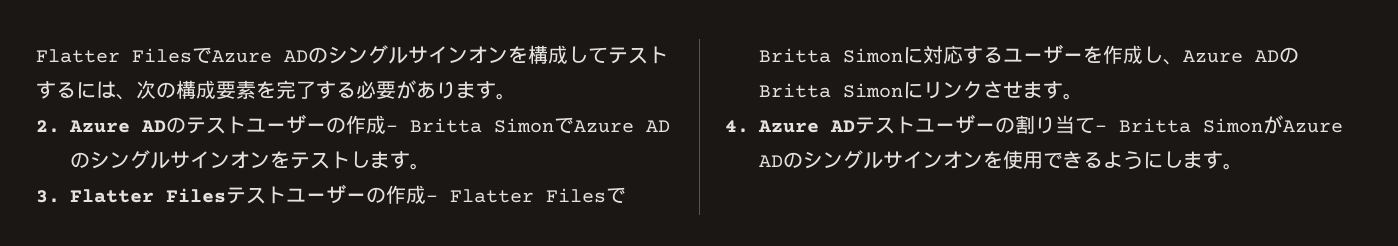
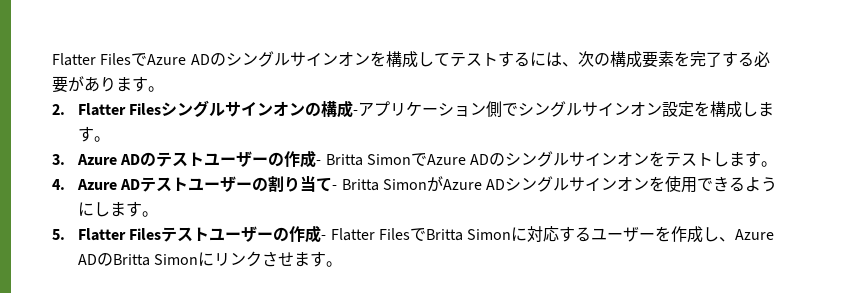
(60, 126) none -> [78,100,775,118] [78,126,111,142] [52,154,65,165] Flatter Filesシングルサインオンの構成-アプリケーション側でシングルサインオン設定を構成します。 // 3.
[36,190,60,203] 3. -> [52,176,778,193] [78,201,159,217] [52,229,65,240] 4. Azure ADテストユーザーの割り当て- Britta SimonがAzure ADシングルサインオンを使用できるようにします。 // 5.
[725,114,1343,134] [759,150,1243,170] // 4. Azure ADテストユーザーの割り当て- Britta SimonがAzure ADのシングルサインオンを使用できるようにします。 -> (343, 264) none

